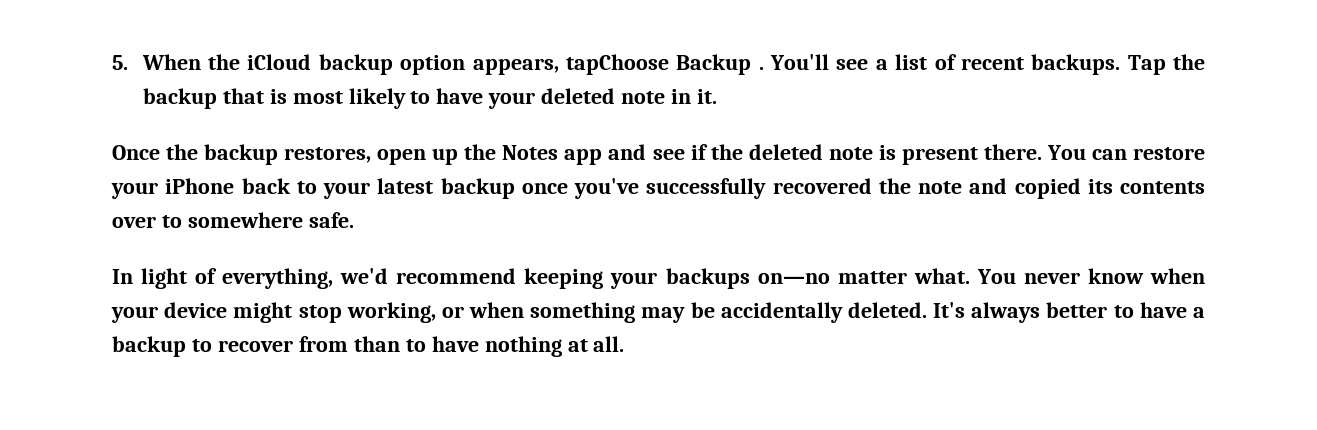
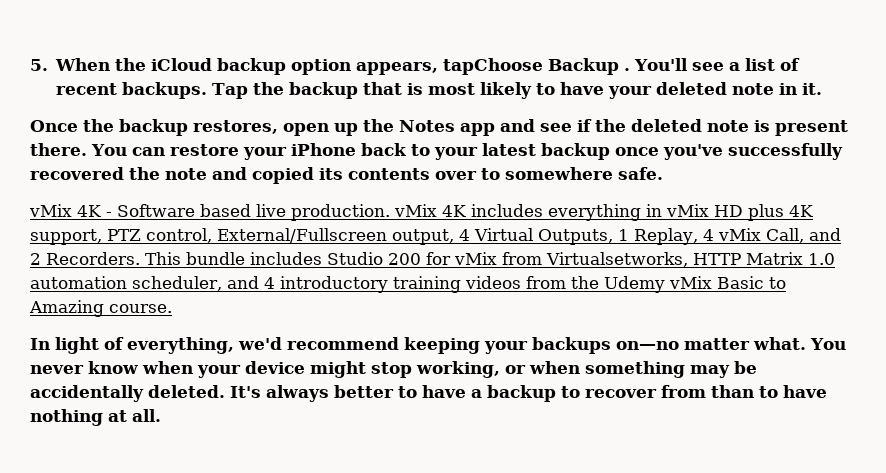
(354, 220) none -> [29,204,813,221] [30,228,841,245] [30,252,835,267] [30,276,786,293] [29,300,172,317] // vMix 4K - Software based live production. vMix 4K includes everything in vMix HD plus 4K support, PTZ control, External/Fullscreen output, 4 Virtual Outputs, 1 Replay, 4 vMix Call, and 2 Recorders. This bundle includes Studio 200 for vMix from Virtualsetworks, HTTP Matrix 1.0 automation scheduler, and 4 introductory training videos from the Udemy vMix Basic to Amazing course.

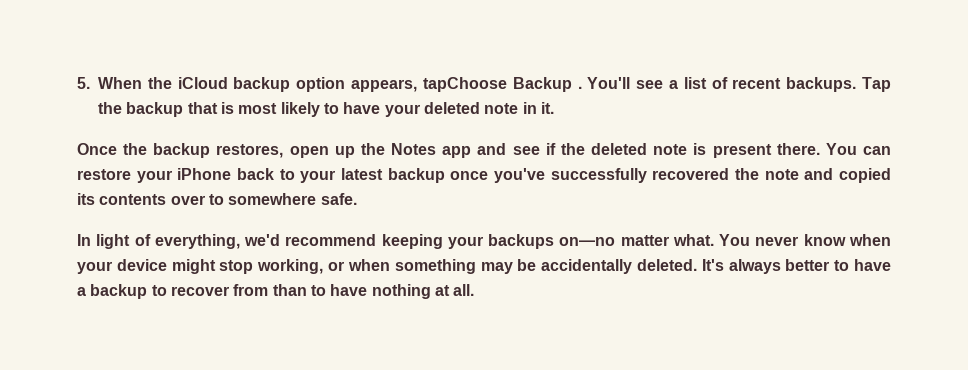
[29,204,813,221] [30,228,841,245] [30,252,835,267] [30,276,786,293] [29,300,172,317] // vMix 4K - Software based live production. vMix 4K includes everything in vMix HD plus 4K support, PTZ control, External/Fullscreen output, 4 Virtual Outputs, 1 Replay, 4 vMix Call, and 2 Recorders. This bundle includes Studio 200 for vMix from Virtualsetworks, HTTP Matrix 1.0 automation scheduler, and 4 introductory training videos from the Udemy vMix Basic to Amazing course. -> (357, 199) none

